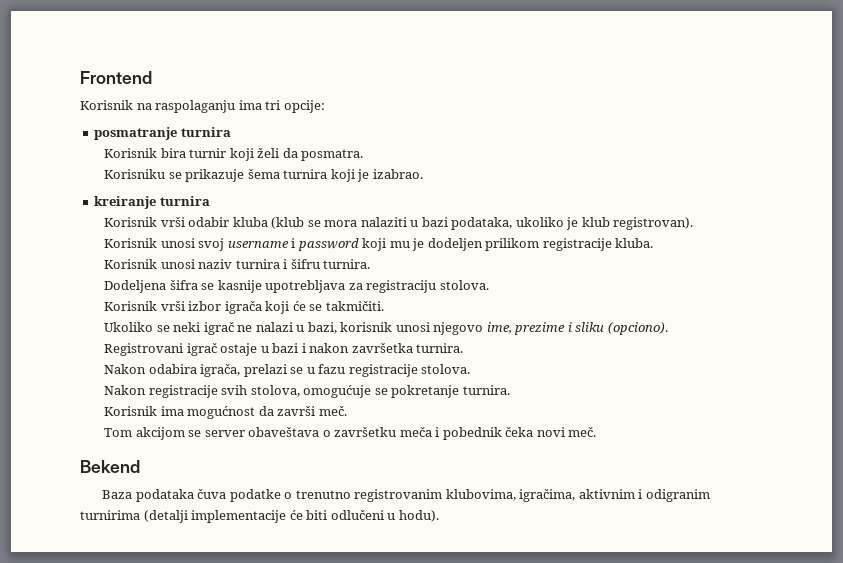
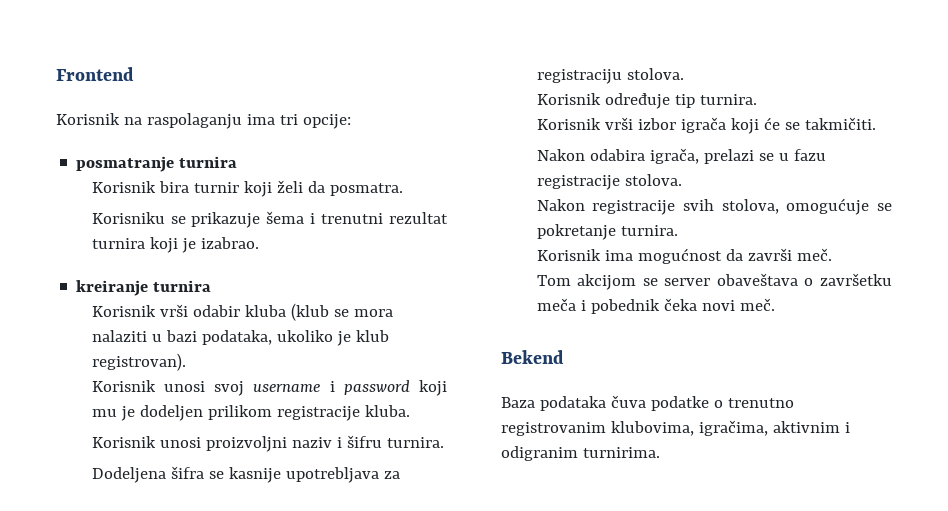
(280, 174) none -> [310,212,448,224] i trenutni rezultat
[198,259,280,269] naziv turnira -> [205,436,332,452] proizvoljni naziv
(489, 285) none -> [536,93,757,109] // Korisnik određuje tip turnira.
[104,322,668,335] [104,343,464,356] // Ukoliko se neki igrač ne nalazi u bazi, korisnik unosi njegovo ime, prezime i sliku (opciono). // Registrovani igrač ostaje u bazi i nakon završetka turnira. -> (876, 123) none
[80,510,439,523] turnirima (detalji implementacije će biti odlučeni u hodu). -> [582,447,660,458] turnirima.

